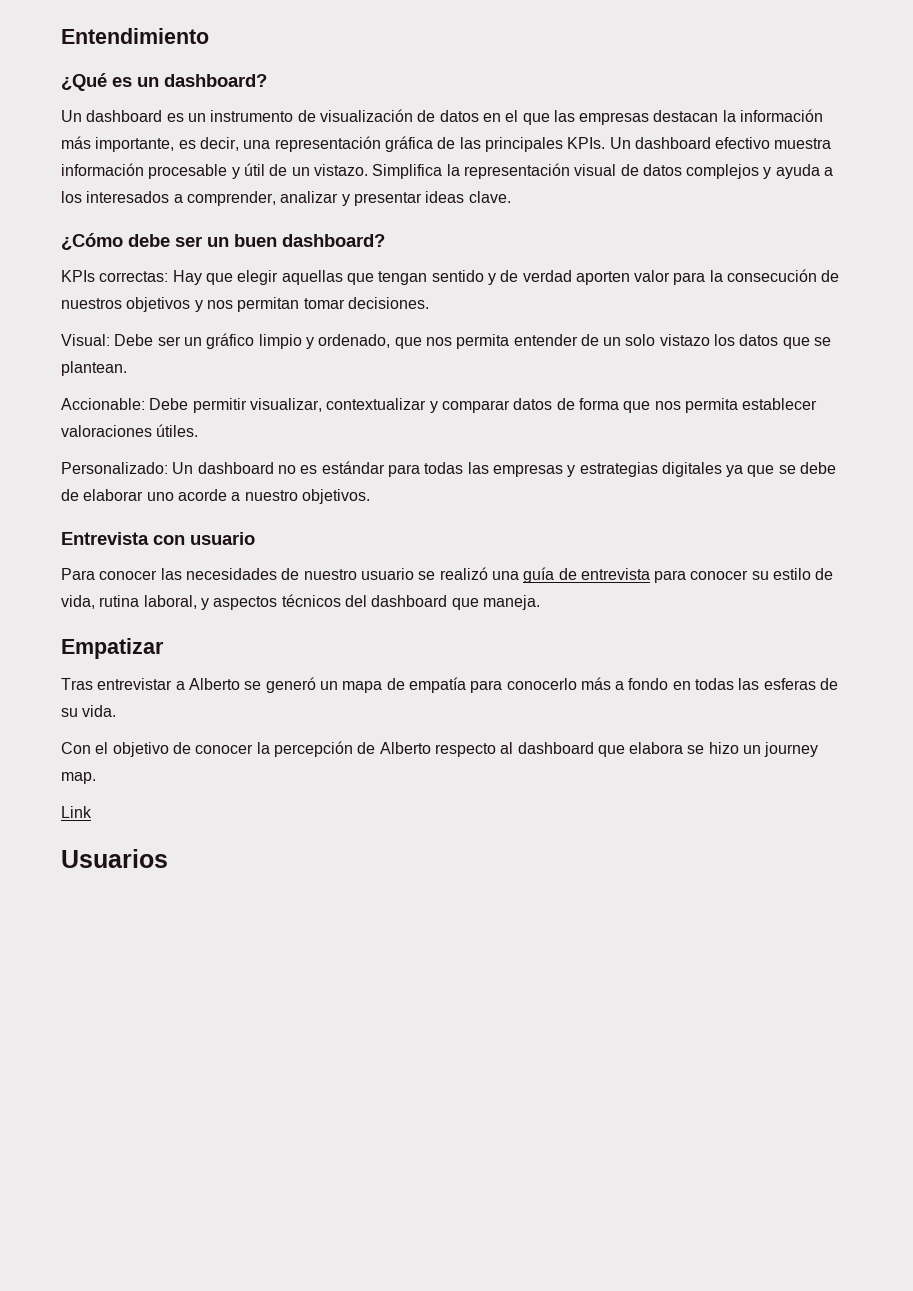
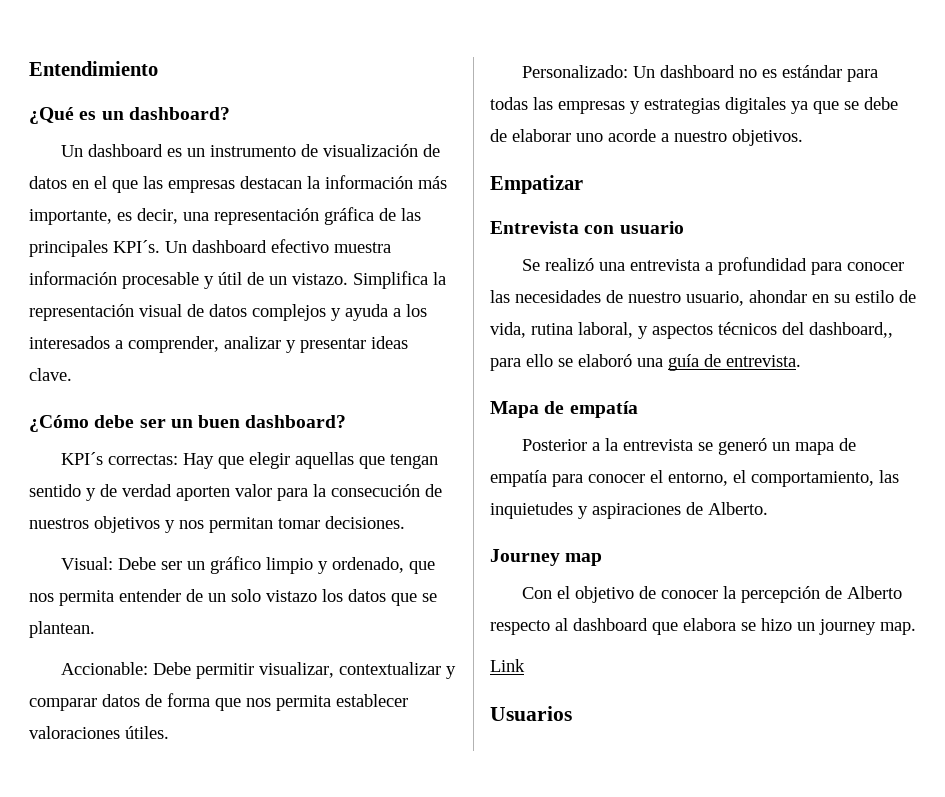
[567,137,606,149] KPIs. -> [113,240,160,253] KPI´s.
[61,270,95,282] KPIs -> [60,452,103,465] KPI´s
(370, 496) none -> [490,175,583,194] // Empatizar
[61,568,95,580] Para -> [521,257,842,275] Se realizó una entrevista a profundidad para
[360,567,749,583] usuario se realizó una guía de entrevista para conocer -> [686,290,829,306] usuario, ahondar en
[371,595,540,610] [61,638,164,659] [61,678,240,690] dashboard que maneja. // Empatizar // Tras entrevistar a Alberto -> [809,322,893,338] [490,354,801,371] [490,401,638,418] [521,438,693,451] dashboard,, para ello se elaboró una guía de entrevista. // Mapa de empatía // Posterior a la entrevista
[506,677,839,690] [61,705,117,717] conocerlo más a fondo en todas las esferas de su vida. -> [588,470,899,487] [490,502,768,519] [490,549,603,566] conocer el entorno, el comportamiento, las inquietudes y aspiraciones de Alberto. // Journey map

